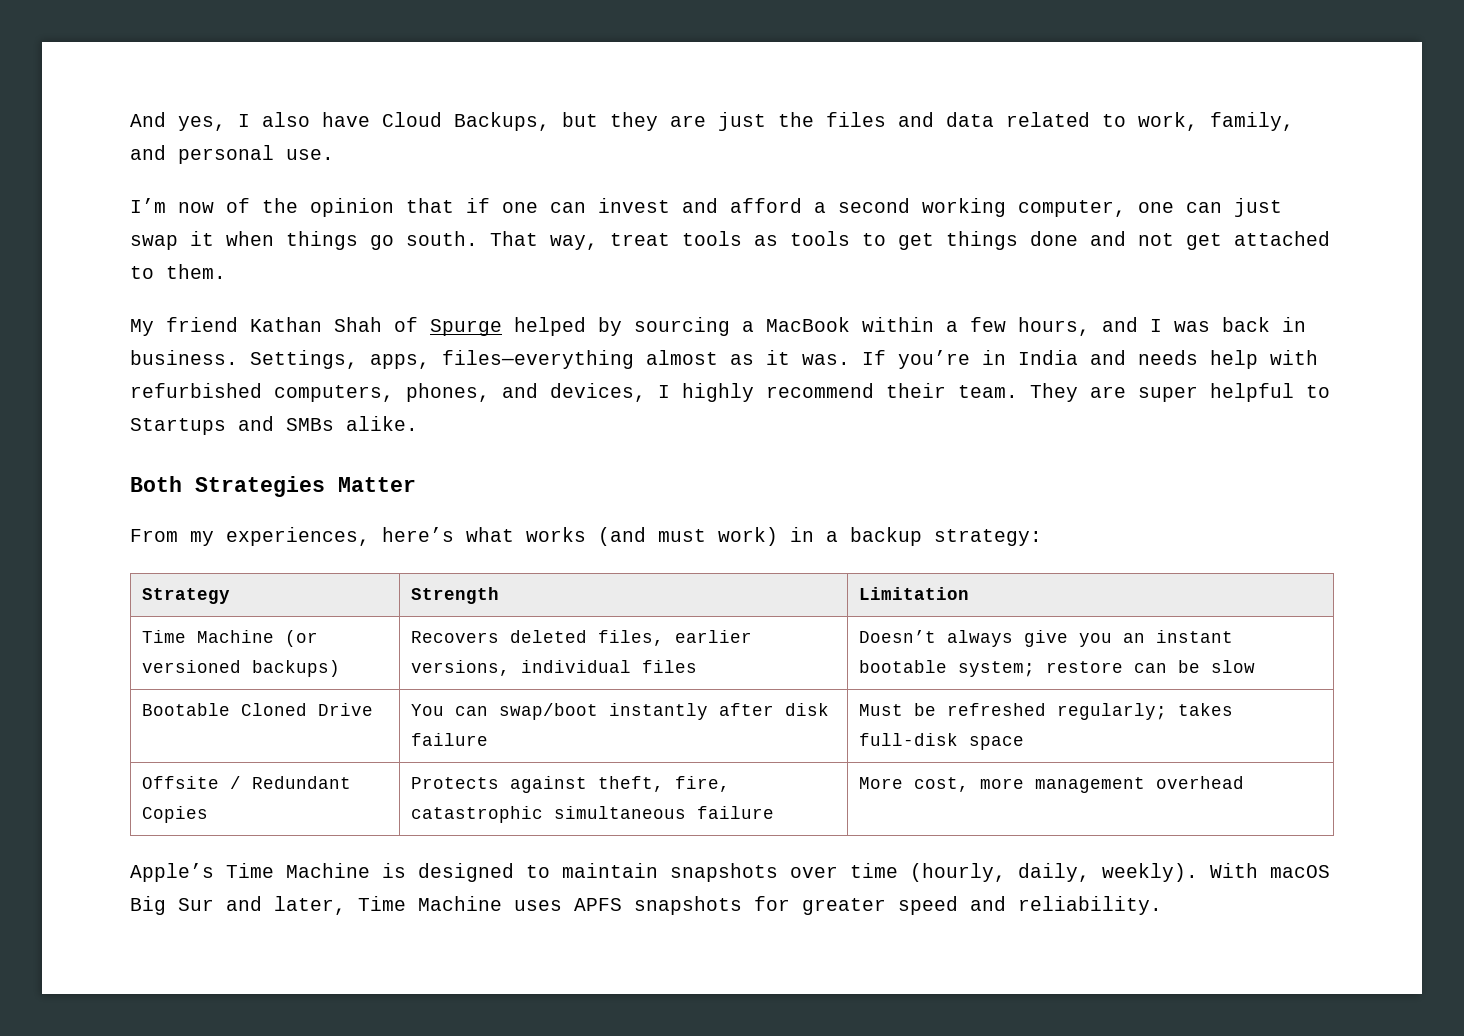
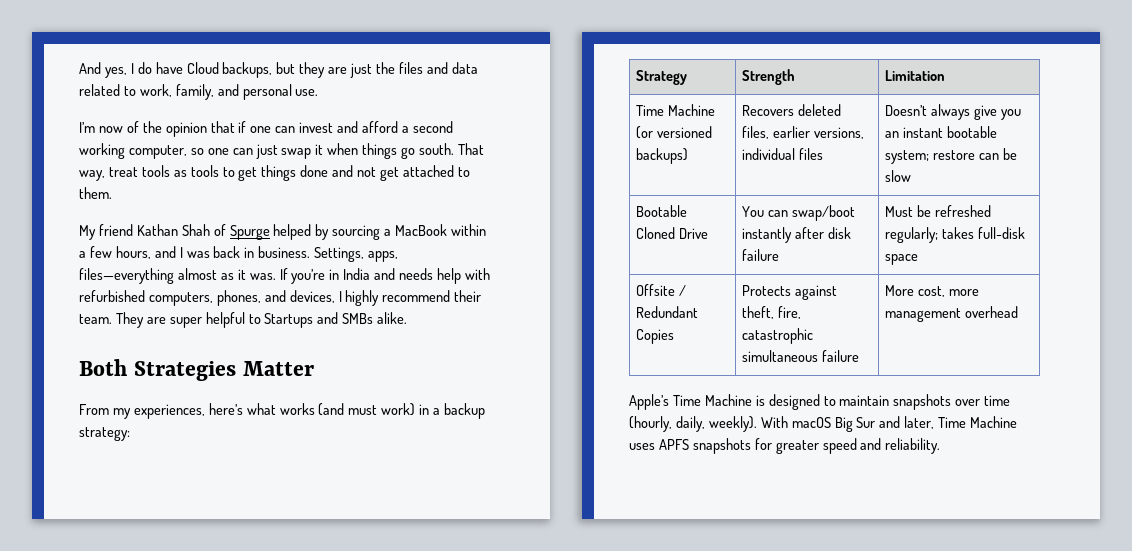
[262,112,310,127] also -> [137,62,152,74] do
[454,112,550,131] Backups, -> [222,62,273,78] backups,
(1126, 208) none -> [190,148,204,155] so

